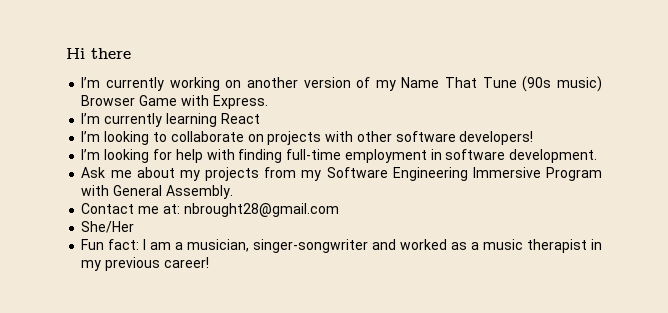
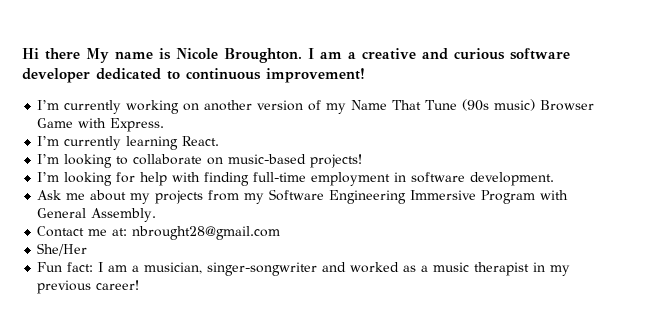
(131, 53) none -> [86,48,570,63] [22,68,365,83] My name is Nicole Broughton. I am a creative and curious software developer dedicated to continuous improvement!
[220,113,260,124] React -> [182,136,220,146] React.
[267,131,534,145] projects with other software developers! -> [228,154,363,168] music-based projects!

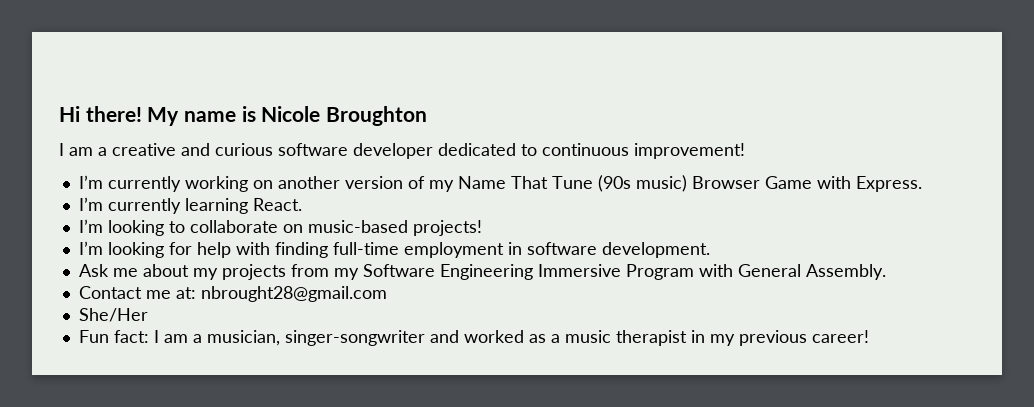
[45,48,80,60] there -> [85,106,142,122] there!
[224,48,302,63] Broughton. -> [326,106,428,126] Broughton //

